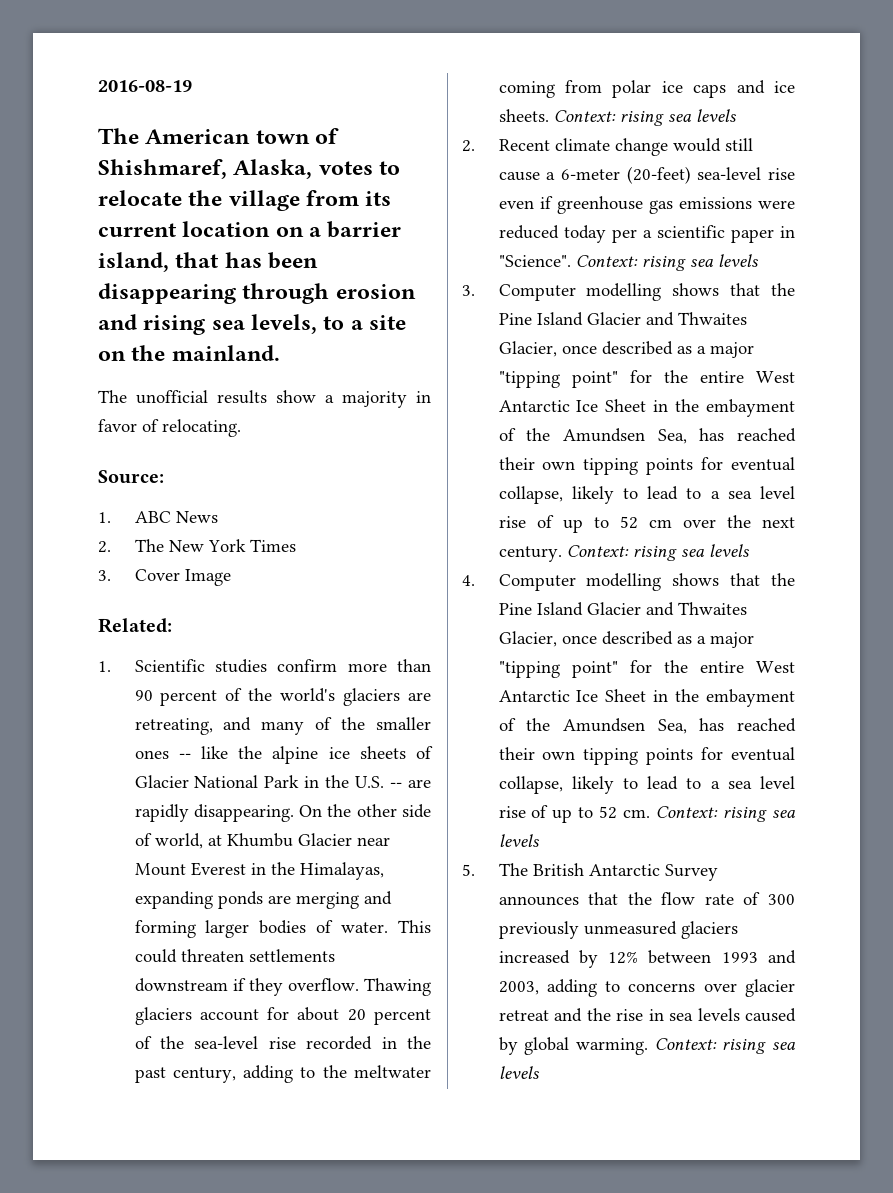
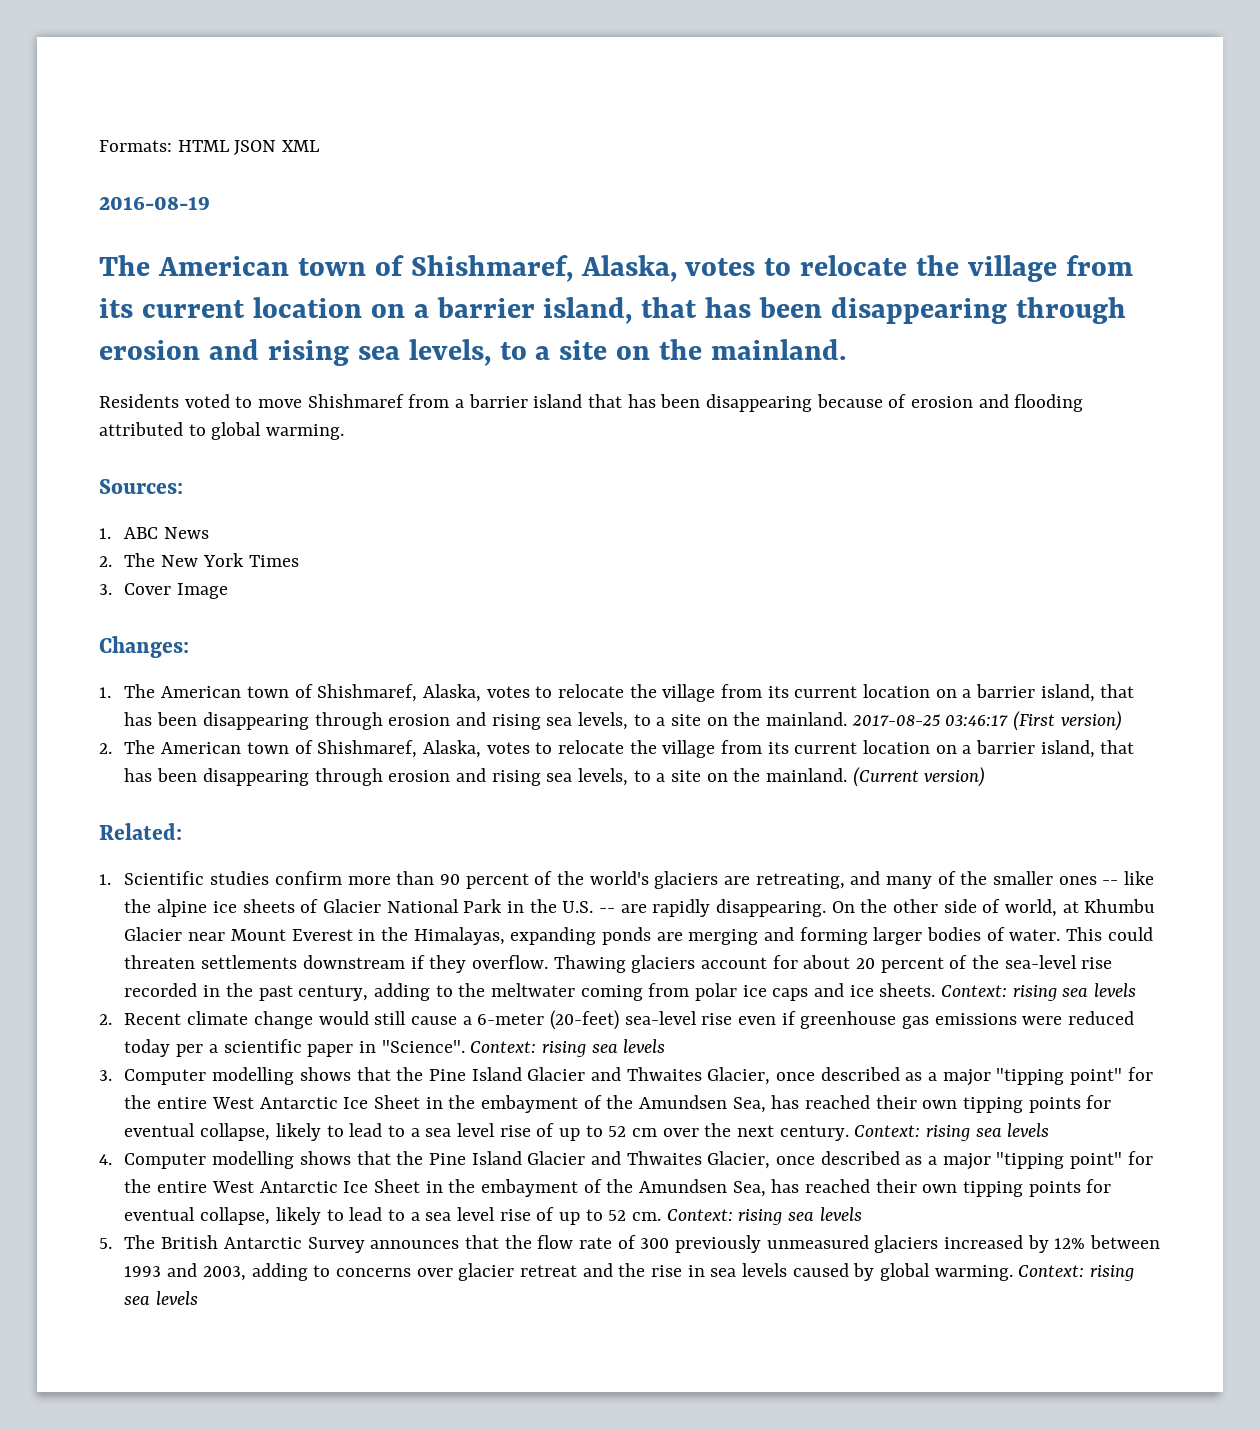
(98, 86) none -> [99,140,320,155] Formats: HTML JSON XML //
[98,390,431,408] [98,419,241,437] [98,470,164,484] The unofficial results show a majority in favor of relocating. // Source: -> [99,394,1084,412] [99,422,345,440] [99,479,183,494] Residents voted to move Shishmaref from a barrier island that has been disappearing because of erosion and flooding attributed to global warming. // Sources:
(231, 577) none -> [99,636,189,658] [99,684,1135,702] [124,711,1122,731] [99,740,1135,758] [124,767,986,787] // Changes: // 1. The American town of Shishmaref, Alaska, votes to relocate the village from its current location on a barrier island, that has been disappearing through erosion and rising sea levels, to a site on the mainland. 2017-08-25 03:46:17 (First version) // 2. The American town of Shishmaref, Alaska, votes to relocate the village from its current location on a barrier island, that has been disappearing through erosion and rising sea levels, to a site on the mainland. (Current version)

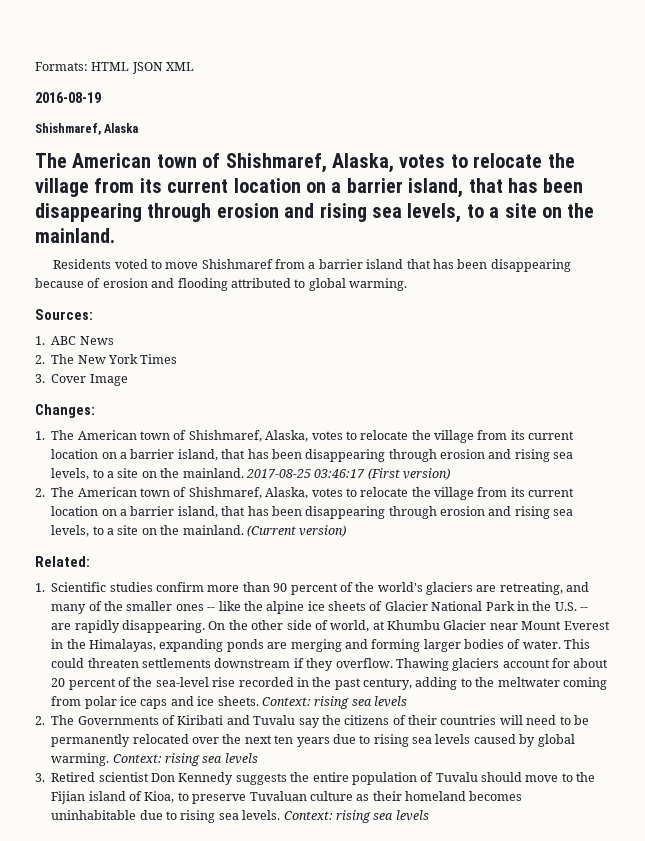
(210, 203) none -> [35,123,139,135] // Shishmaref, Alaska
[124,1010,1134,1030] [124,1039,666,1057] [99,1067,1153,1086] [124,1095,1112,1113] [124,1123,1050,1141] [99,1151,1153,1170] [124,1179,1112,1197] [124,1207,862,1225] [99,1235,1160,1253] [124,1263,705,1281] Recent climate change would still cause a 6-meter (20-feet) sea-level rise even if greenhouse gas emissions were reduced today per a scientific paper in "Science". Context: rising sea levels // 3. Computer modelling shows that the Pine Island Glacier and Thwaites Glacier, once described as a major "tipping point" for the entire West Antarctic Ice Sheet in the embayment of the Amundsen Sea, has reached their own tipping points for eventual collapse, likely to lead to a sea level rise of up to 52 cm over the next century. Context: rising sea levels // 4. Computer modelling shows that the Pine Island Glacier and Thwaites Glacier, once described as a major "tipping point" for the entire West Antarctic Ice Sheet in the embayment of the Amundsen Sea, has reached their own tipping points for eventual collapse, likely to lead to a sea level rise of up to 52 cm. Context: rising sea levels // 5. The British Antarctic Survey announces that the flow rate of 300 previously unmeasured glaciers increased by 12% between 1993 and 2003, adding to concerns over glacier retreat and the rise in -> [51,715,589,728] [51,734,409,747] The Governments of Kiribati and Tuvalu say the citizens of their countries will need to be permanently relocated over the next ten years due to rising
(199, 1298) none -> [35,772,596,785] [51,791,523,804] [51,810,429,823] // 3. Retired scientist Don Kennedy suggests the entire population of Tuvalu should move to the Fijian island of Kioa, to preserve Tuvaluan culture as their homeland becomes uninhabitable due to rising sea levels. Context: rising sea levels

